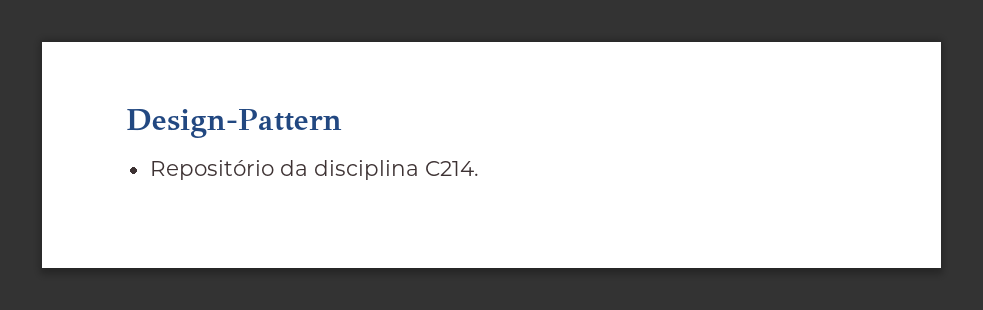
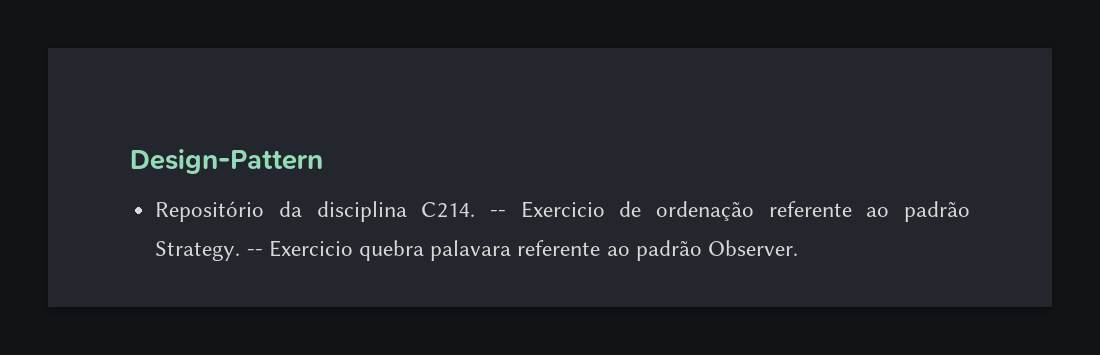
(479, 168) none -> [489,201,970,222] [155,240,798,261] -- Exercicio de ordenação referente ao padrão Strategy. -- Exercicio quebra palavara referente ao padrão Observer.

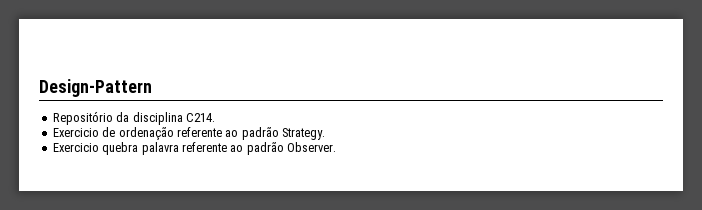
[489,210,506,217] -- -> (215, 117) //
[246,249,263,256] -- -> (325, 134) //
[430,240,512,261] palavara -> [141,142,179,155] palavra

